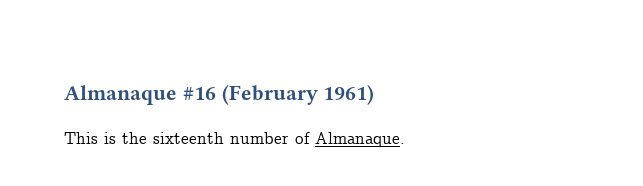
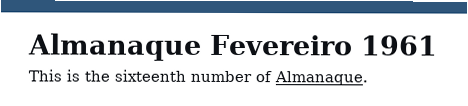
[182,84,375,105] #16 (February 1961) -> [209,34,438,56] Fevereiro 1961

